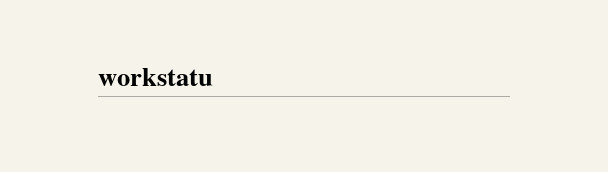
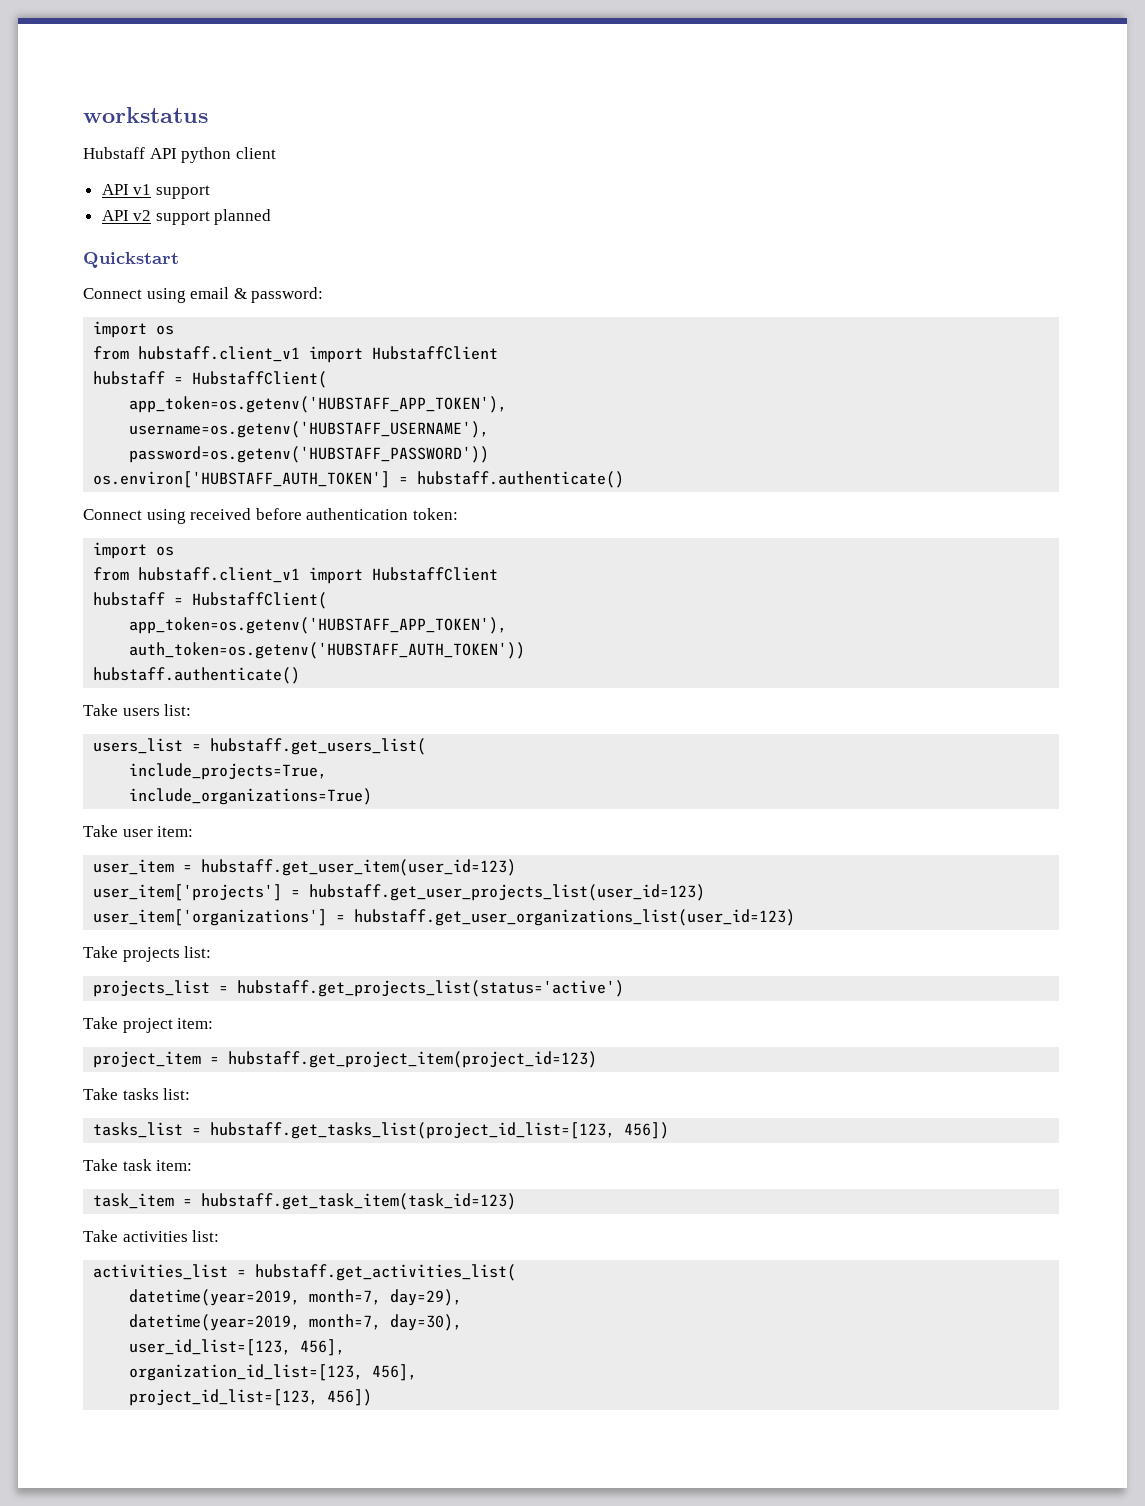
[98,68,213,86] workstatu -> [83,107,208,123] [83,147,276,163] [101,184,210,199] [101,209,272,225] [83,252,179,268] [83,287,324,303] [93,321,175,338] [93,346,499,363] [93,371,328,388] [129,396,508,413] [129,421,490,438] [129,446,490,463] [93,471,625,488] [83,508,458,524] [93,542,175,559] [93,567,499,584] [93,592,328,609] [129,617,508,634] [129,642,526,659] [93,667,301,684] [83,704,192,716] [93,738,427,755] [129,763,328,780] [129,788,373,805] [83,825,194,837] [93,859,517,876] [93,884,706,901] [93,909,796,926] [83,946,212,962] [93,980,625,997] [83,1017,214,1033] [93,1051,598,1068] [83,1088,191,1100] [93,1122,670,1139] [83,1159,193,1171] [93,1193,517,1210] [83,1230,220,1242] [93,1264,517,1281] [129,1289,463,1306] [129,1314,463,1331] [129,1339,346,1356] [129,1364,418,1381] [129,1389,373,1406] workstatus // Hubstaff API python client // API v1 support // API v2 support planned // Quickstart // Connect using email & password: // import os // from hubstaff.client_v1 import HubstaffClient // hubstaff = HubstaffClient( // app_token=os.getenv('HUBSTAFF_APP_TOKEN'), // username=os.getenv('HUBSTAFF_USERNAME'), // password=os.getenv('HUBSTAFF_PASSWORD')) // os.environ['HUBSTAFF_AUTH_TOKEN'] = hubstaff.authenticate() // Connect using received before authentication token: // import os // from hubstaff.client_v1 import HubstaffClient // hubstaff = HubstaffClient( // app_token=os.getenv('HUBSTAFF_APP_TOKEN'), // auth_token=os.getenv('HUBSTAFF_AUTH_TOKEN')) // hubstaff.authenticate() // Take users list: // users_list = hubstaff.get_users_list( // include_projects=True, // include_organizations=True) // Take user item: // user_item = hubstaff.get_user_item(user_id=123) // user_item['projects'] = hubstaff.get_user_projects_list(user_id=123) // user_item['organizations'] = hubstaff.get_user_organizations_list(user_id=123) // Take projects list: // projects_list = hubstaff.get_projects_list(status='active') // Take project item: // project_item = hubstaff.get_project_item(project_id=123) // Take tasks list: // tasks_list = hubstaff.get_tasks_list(project_id_list=[123, 456]) // Take task item: // task_item = hubstaff.get_task_item(task_id=123) // Take activities list: // activities_list = hubstaff.get_activities_list( // datetime(year=2019, month=7, day=29), // datetime(year=2019, month=7, day=30), // user_id_list=[123, 456], // organization_id_list=[123, 456], // project_id_list=[123, 456])

